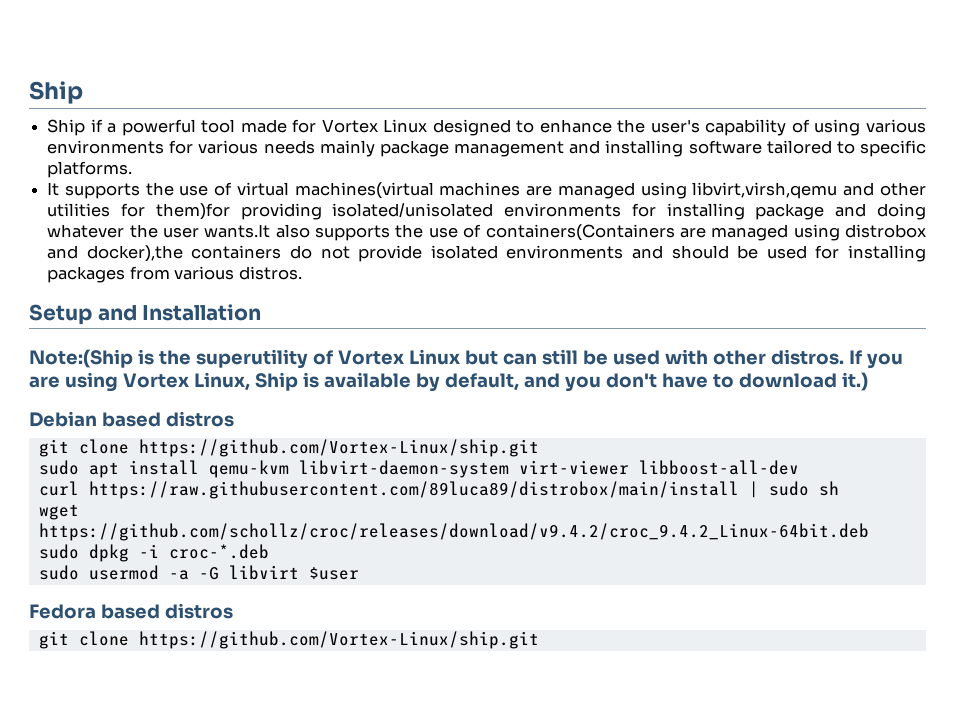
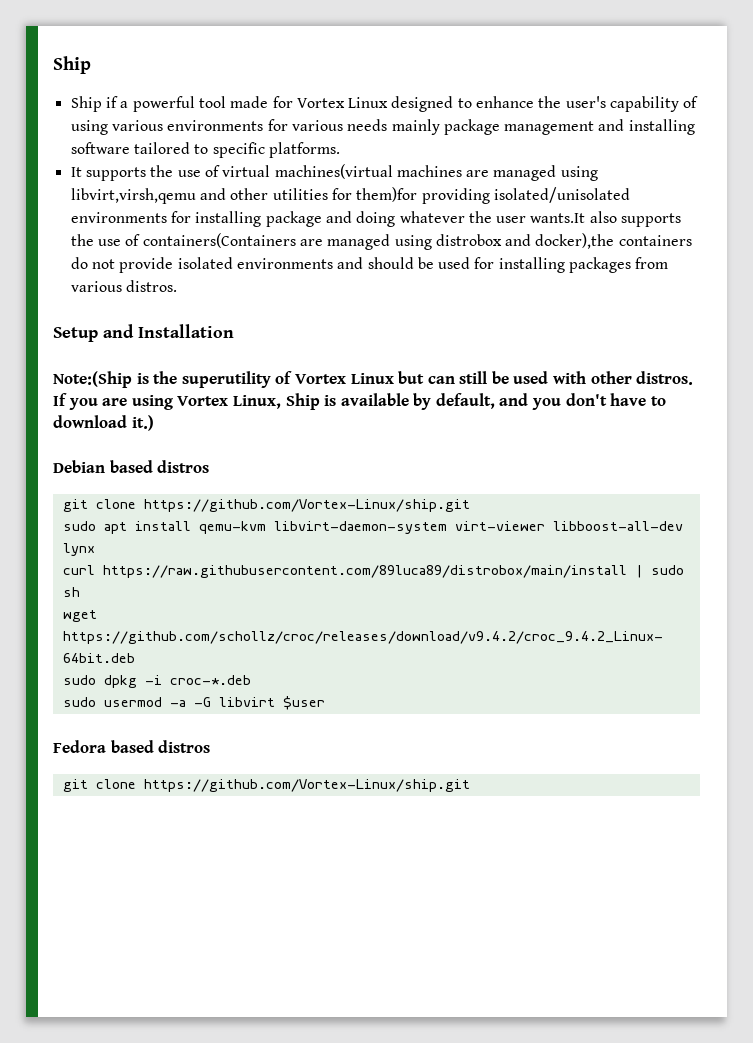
(799, 467) none -> [62,543,95,556] lynx

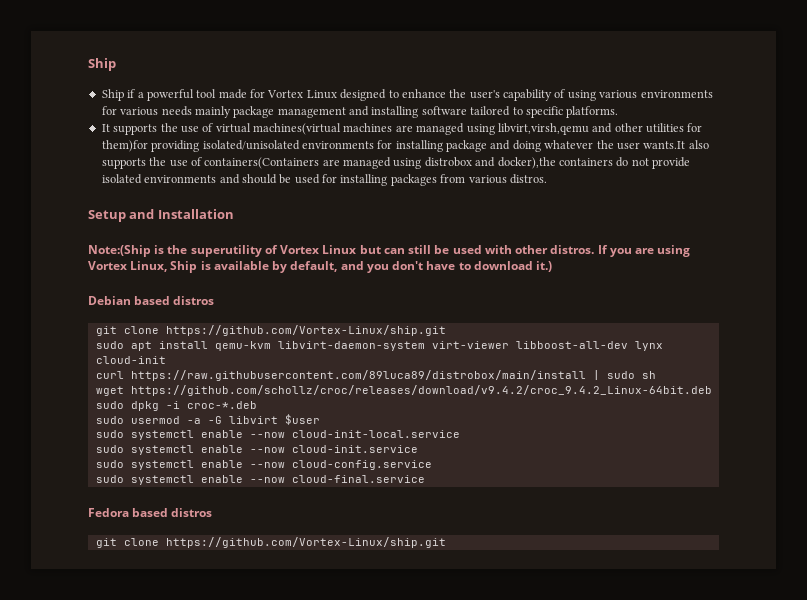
(95, 549) none -> [95,356,166,364] cloud-init
(325, 703) none -> [95,430,460,440] [95,445,418,455] [95,460,432,470] [95,475,425,485] // sudo systemctl enable --now cloud-init-local.service // sudo systemctl enable --now cloud-init.service // sudo systemctl enable --now cloud-config.service // sudo systemctl enable --now cloud-final.service

